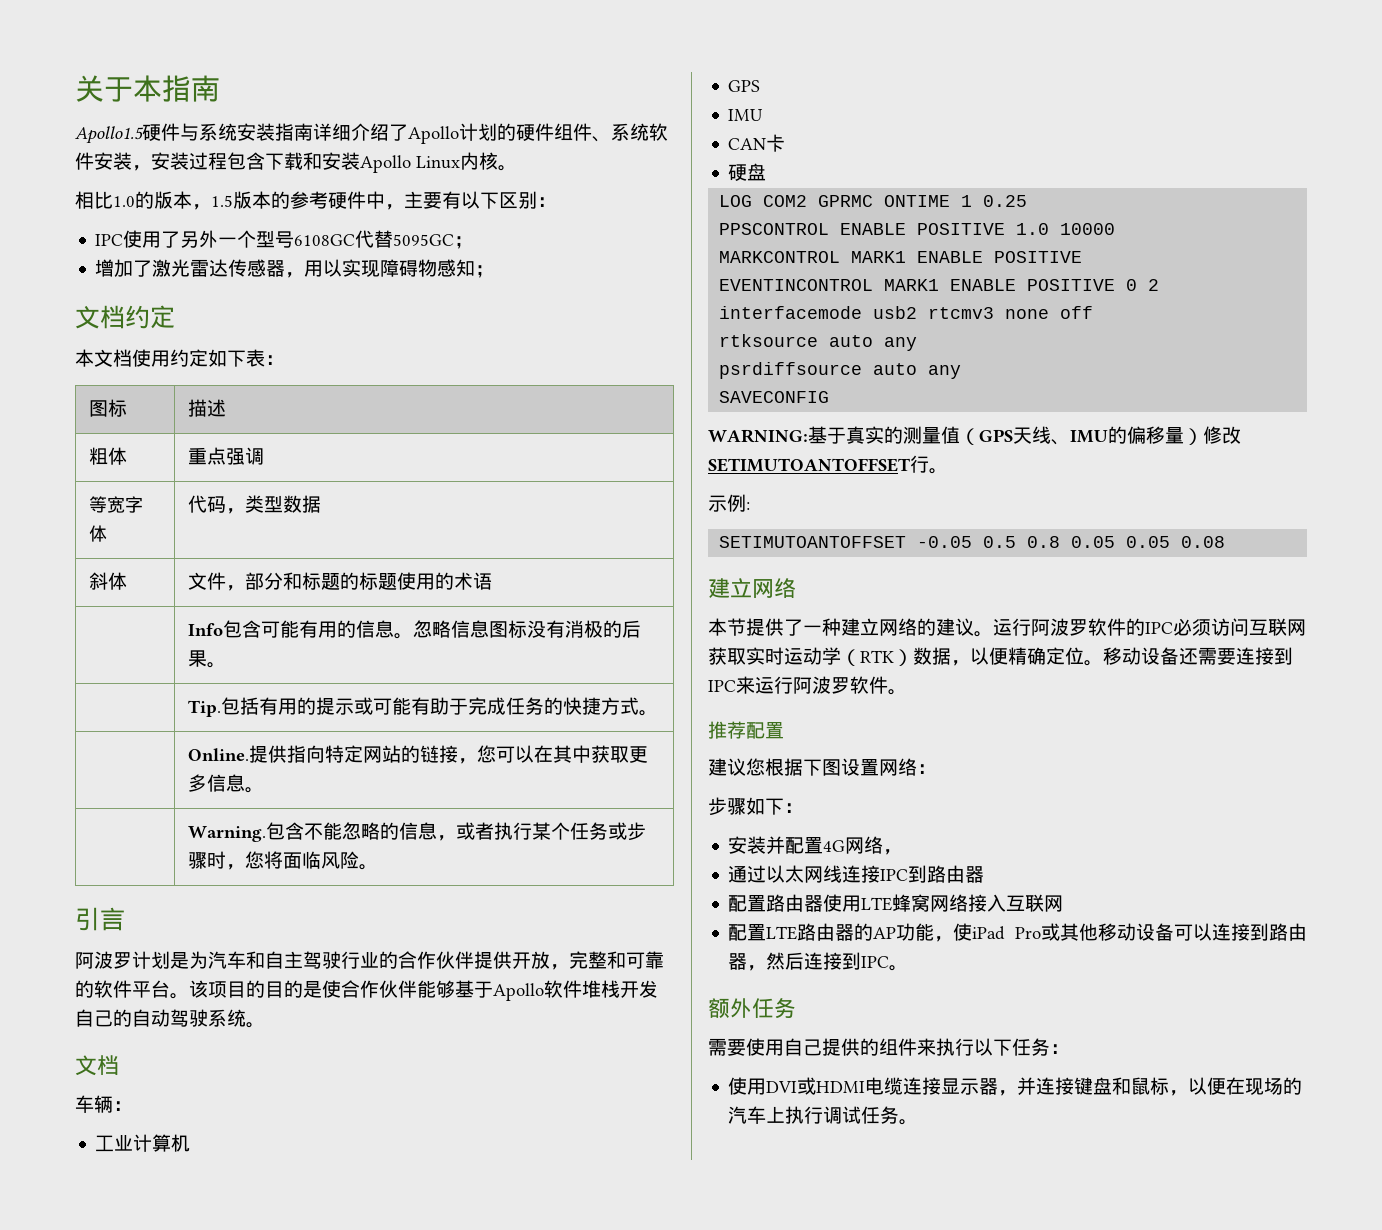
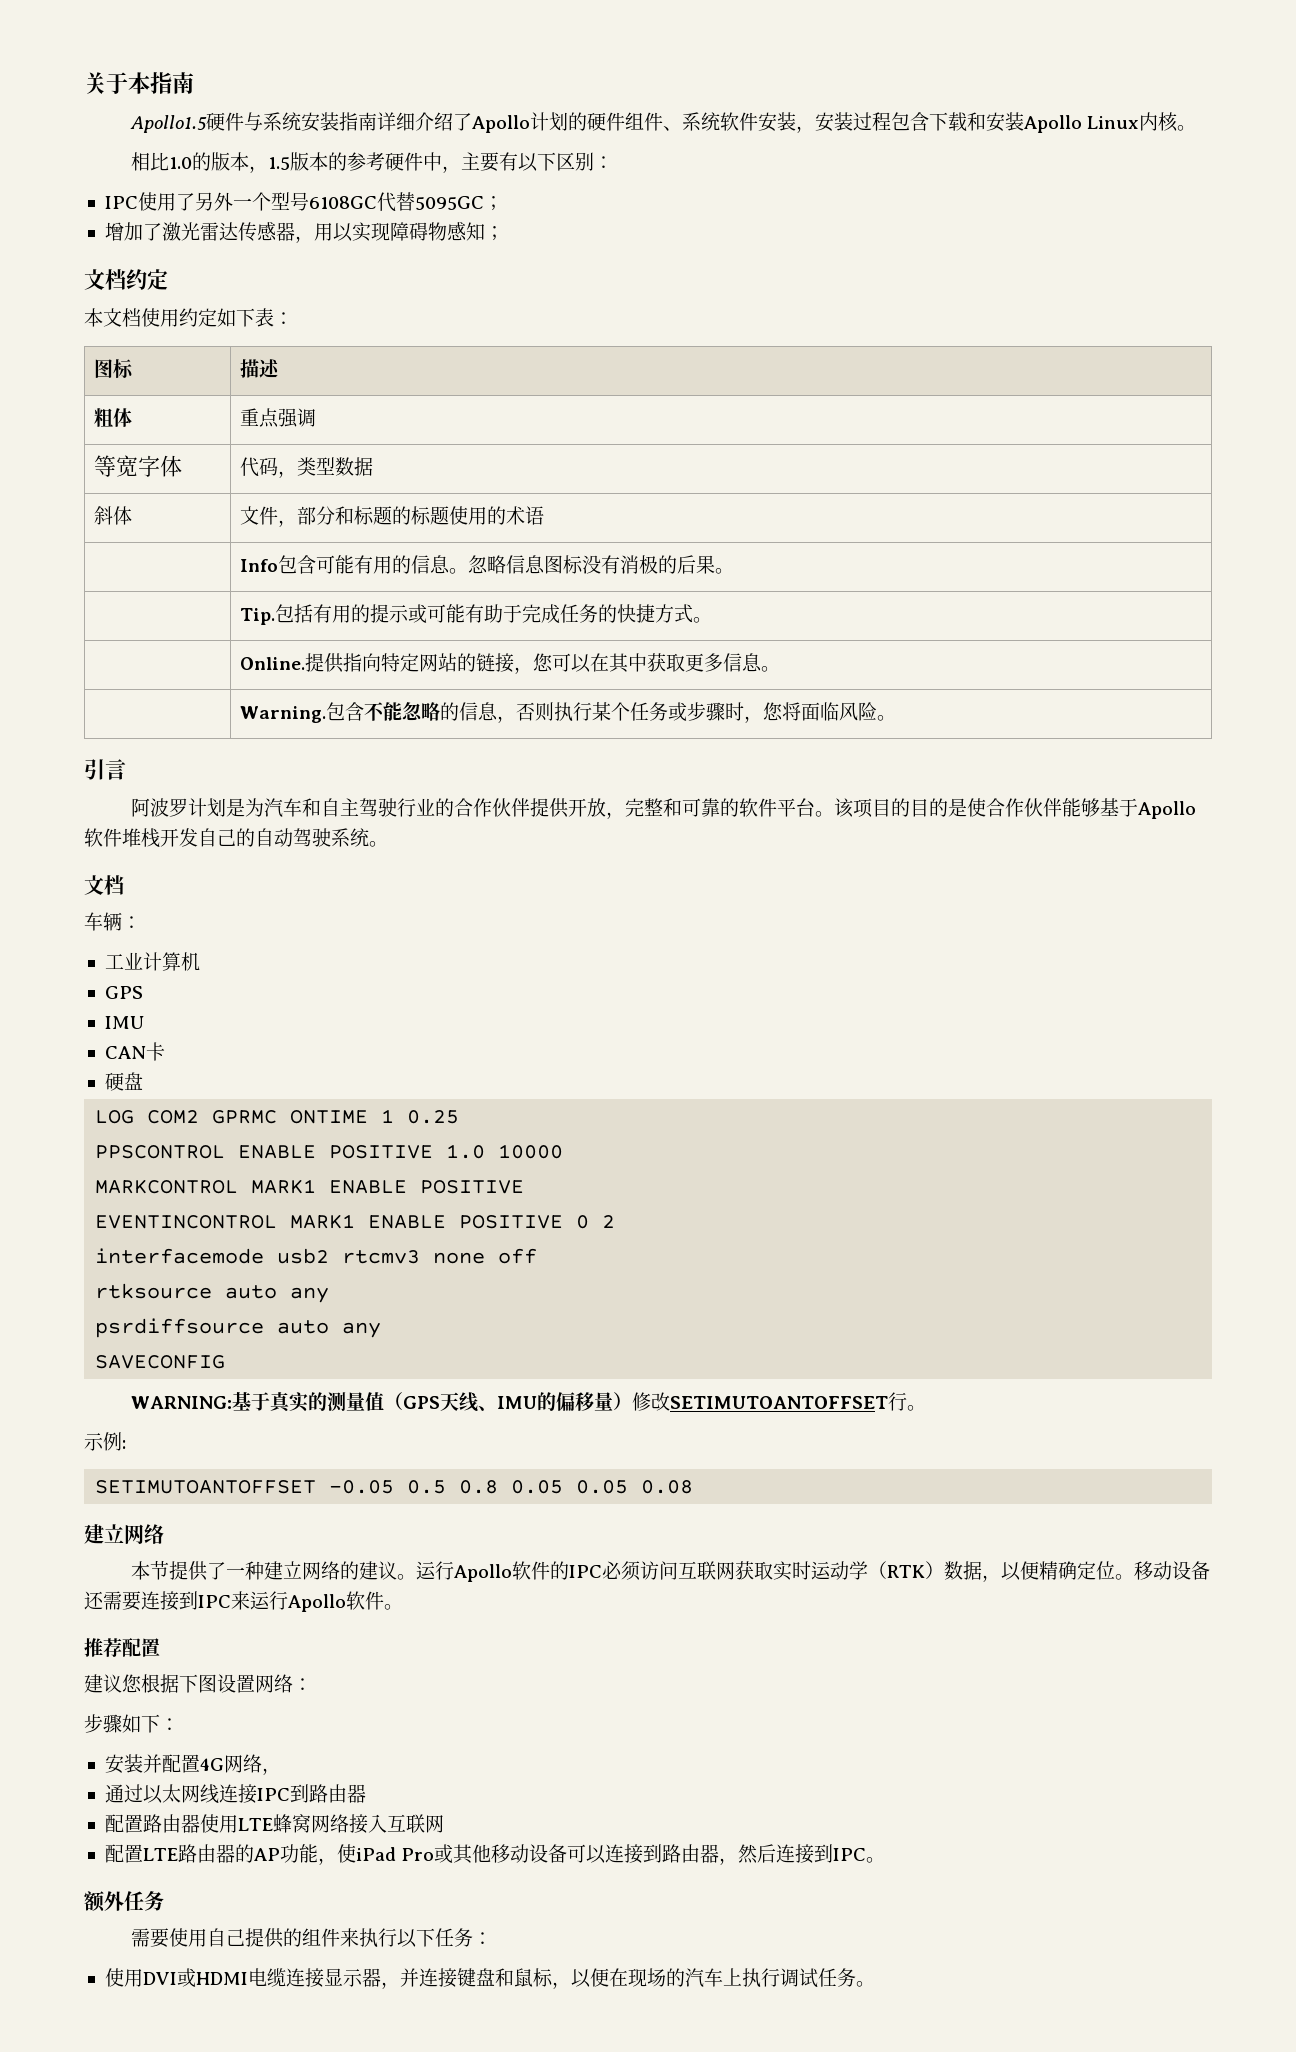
[456,822,495,840] 或者 -> [515,702,554,721] 否则
[1031,618,1088,636] 阿波罗 -> [453,1564,512,1582] Apollo
[793,676,850,694] 阿波罗 -> [288,1594,346,1612] Apollo

